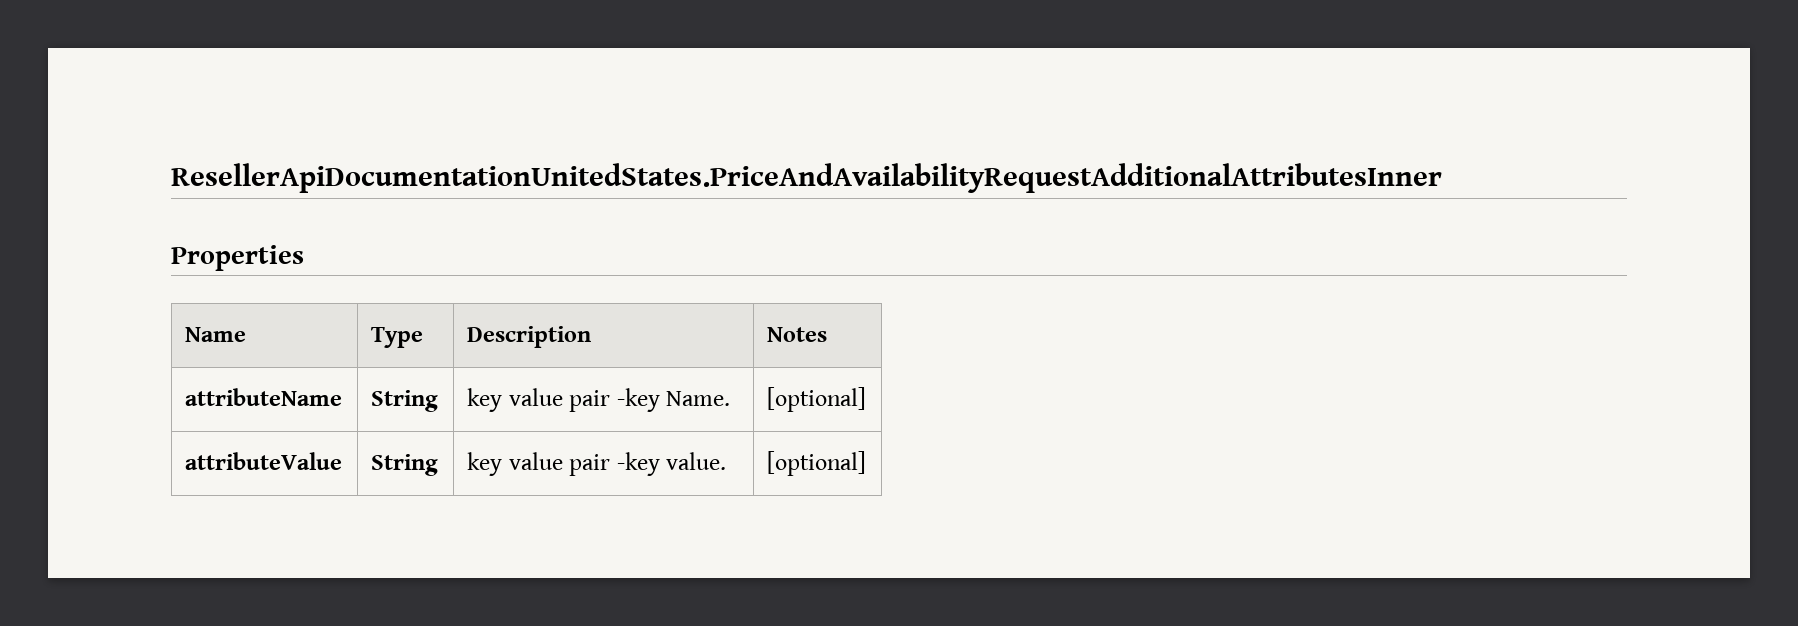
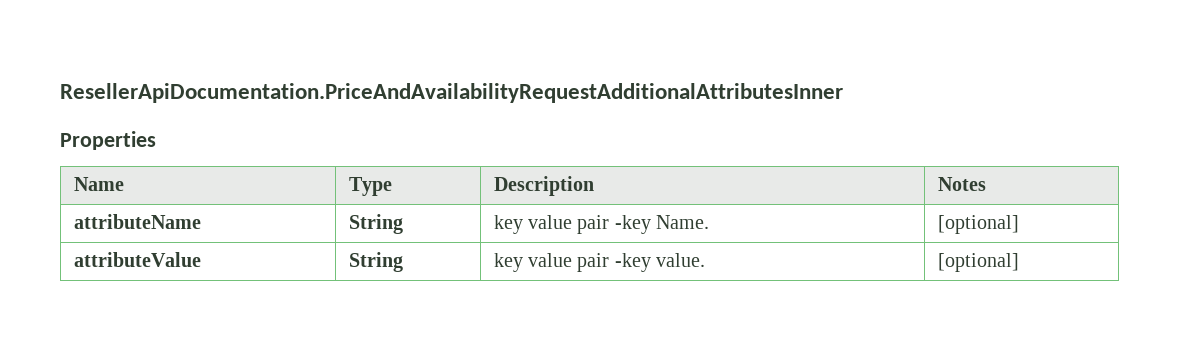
[171,163,1442,193] ResellerApiDocumentationUnitedStates.PriceAndAvailabilityRequestAdditionalAttributesInner -> [60,83,843,103] ResellerApiDocumentation.PriceAndAvailabilityRequestAdditionalAttributesInner

